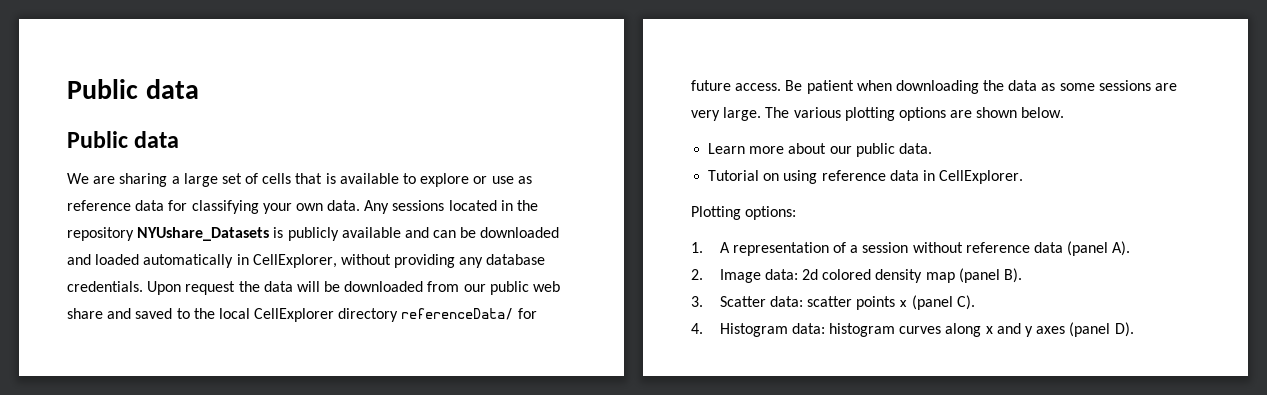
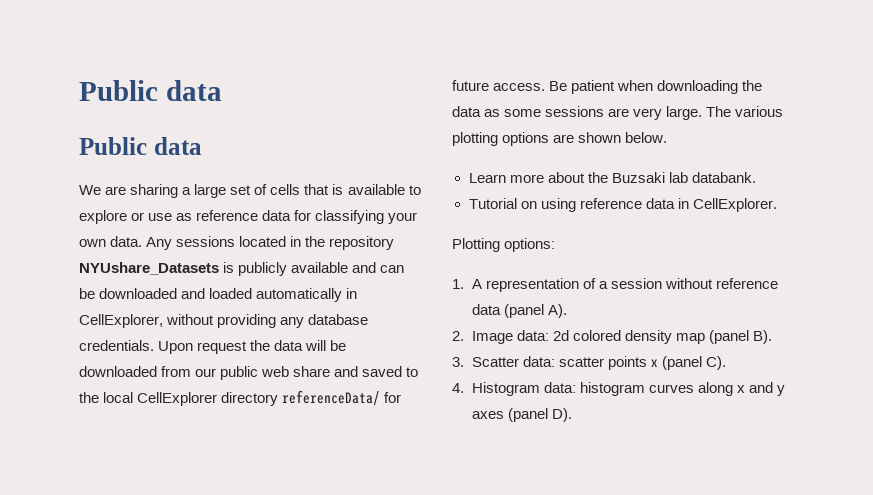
[829,143,932,157] our public data. -> [587,172,756,183] the Buzsaki lab databank.

